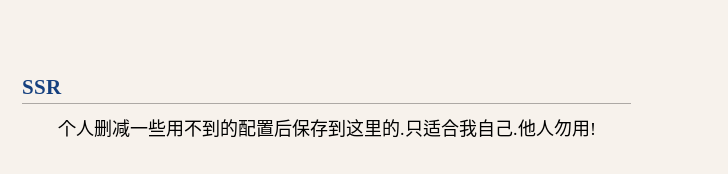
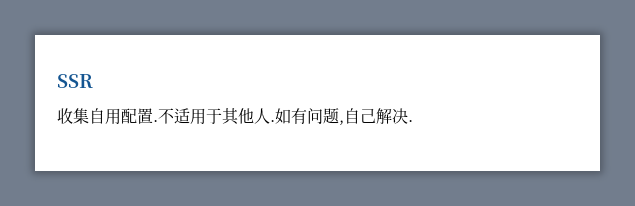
[58,119,597,138] 个人删减一些用不到的配置后保存到这里的.只适合我自己.他人勿用! -> [57,108,413,125] 收集自用配置.不适用于其他人.如有问题,自己解决.

